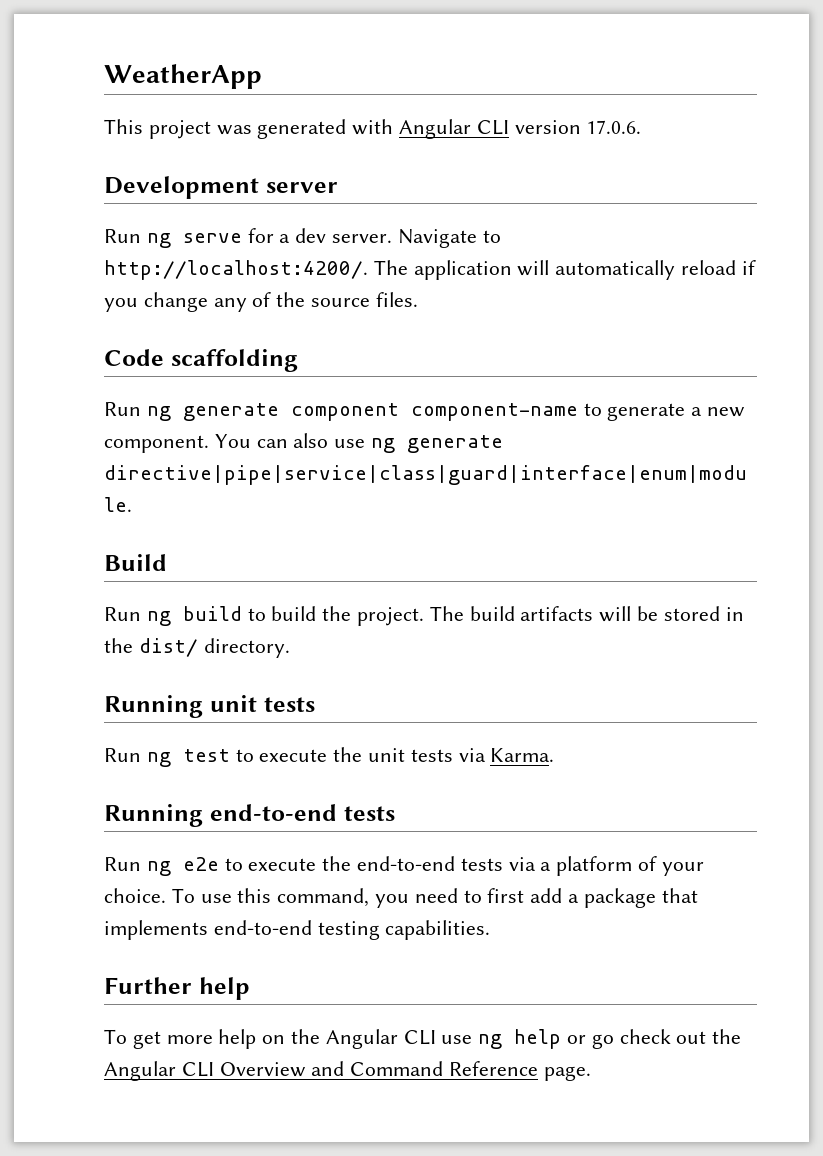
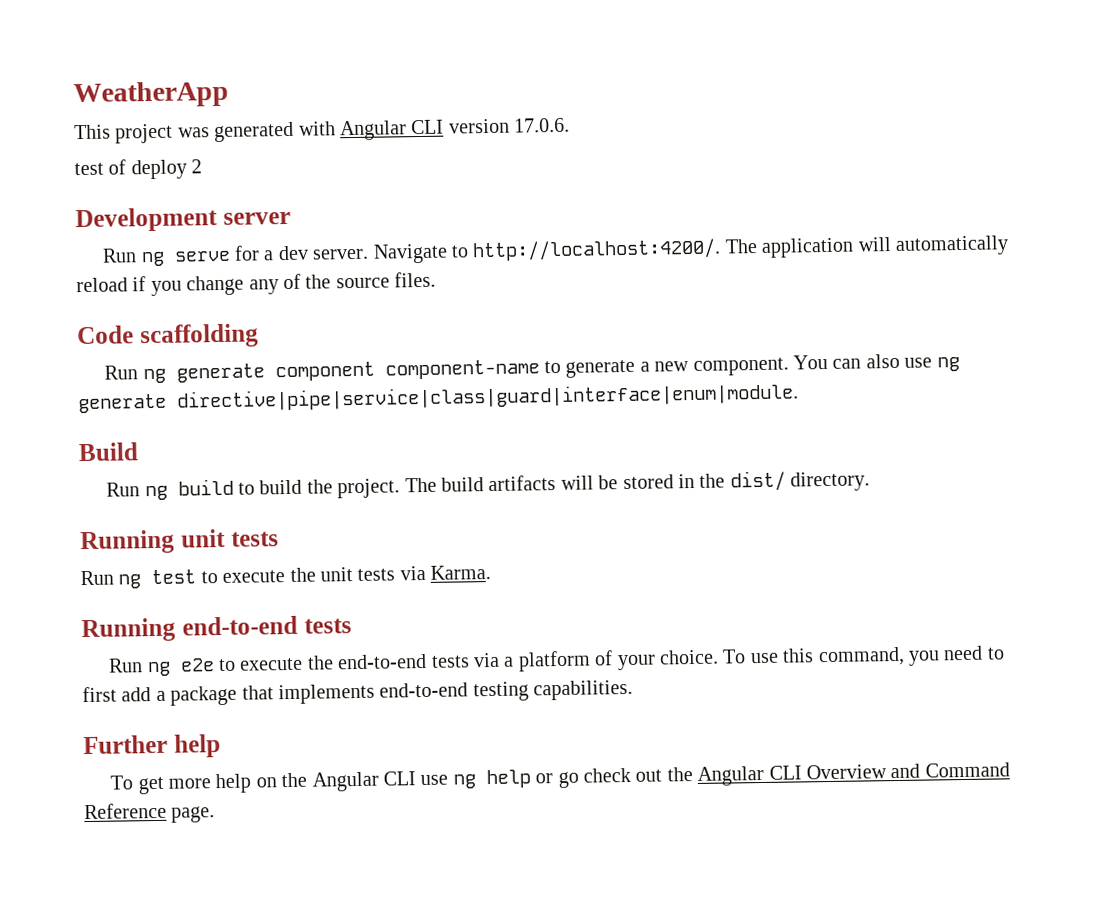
(642, 127) none -> [74,159,203,180] // test of deploy 2

